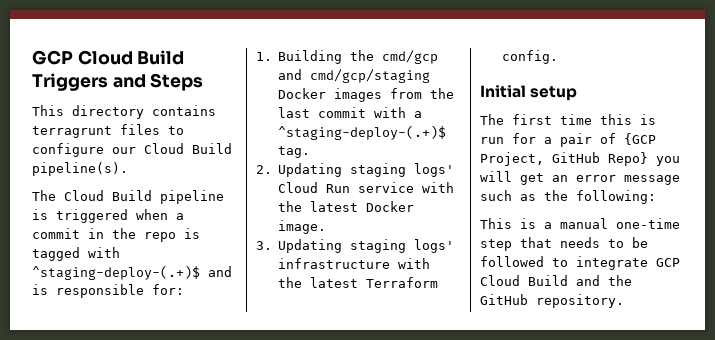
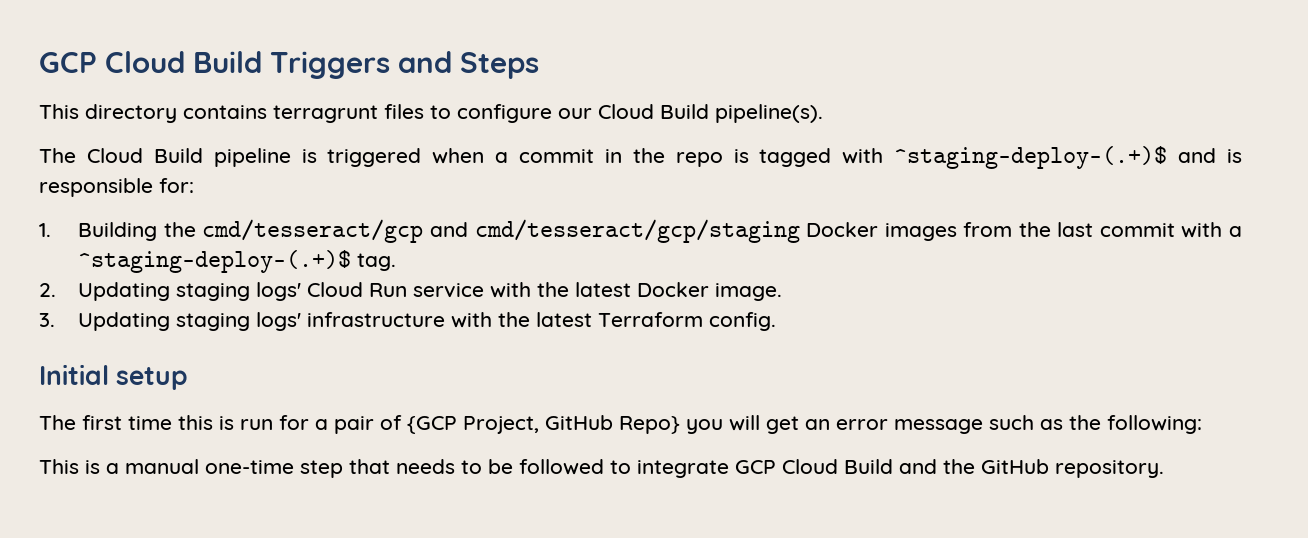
[382,50,439,64] [278,69,431,83] cmd/gcp and cmd/gcp/staging -> [202,219,800,243] cmd/tesseract/gcp and cmd/tesseract/gcp/staging

